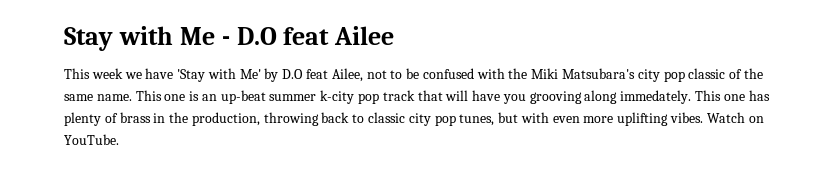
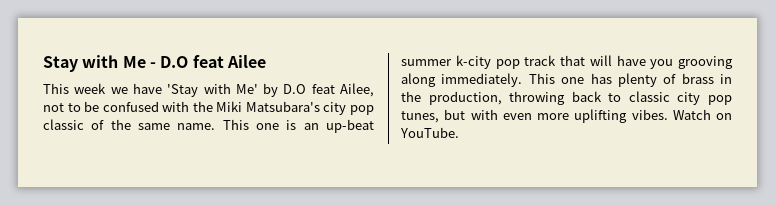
[620,90,692,104] immedately. -> [441,73,523,87] immediately.

